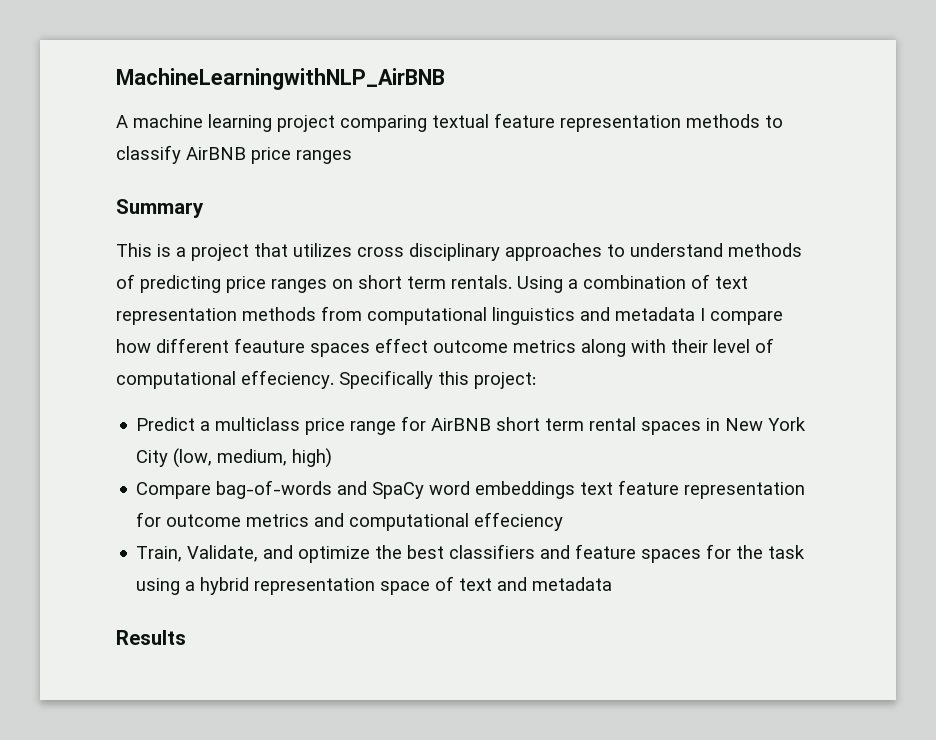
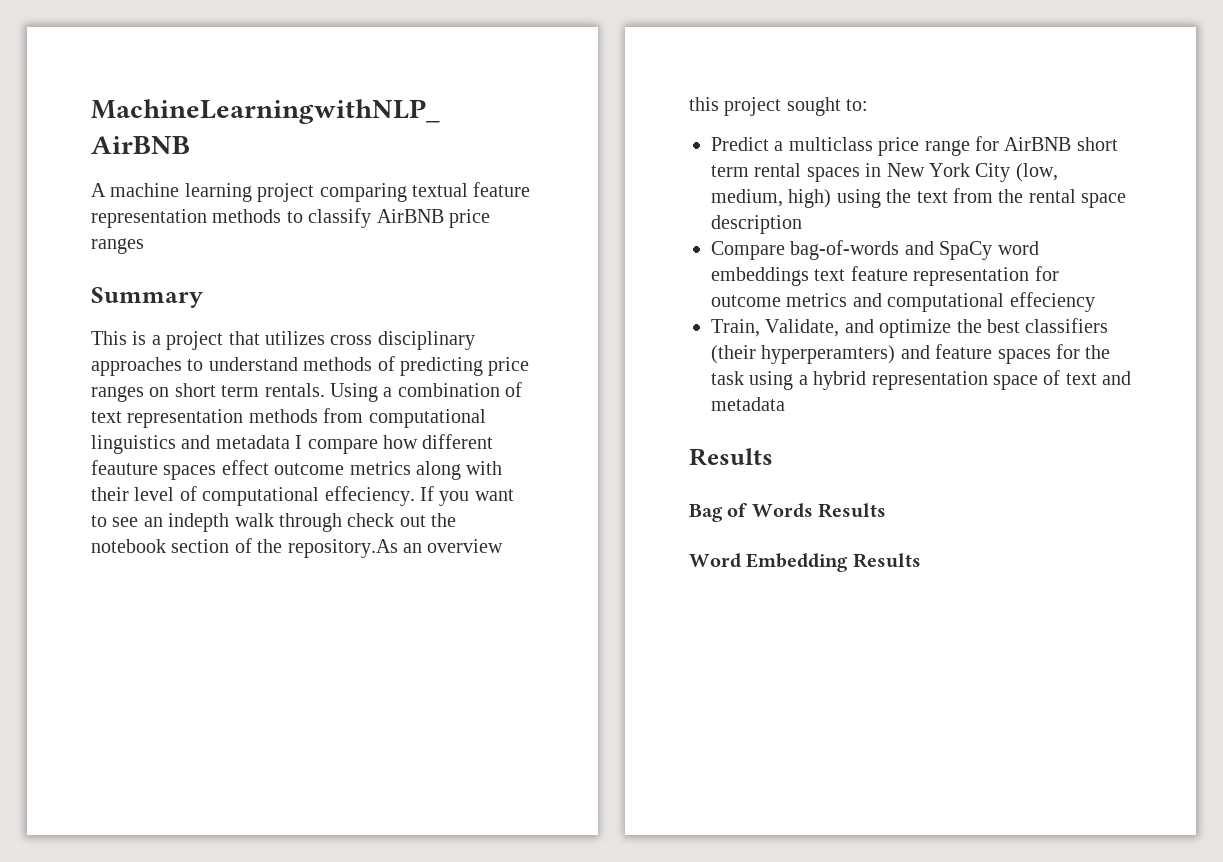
[339,370,536,389] Specifically this project: -> [420,486,514,506] [91,513,457,532] [91,538,504,558] [689,97,869,116] If you want to see an indepth walk through check out the notebook section of the repository.As an overview this project sought to:
(333, 458) none -> [836,188,1127,208] [711,215,802,234] using the text from the rental space description
(536, 551) none -> [711,345,896,364] (their hyperperamters)
(186, 637) none -> [689,503,887,522] [689,553,921,572] // Bag of Words Results // Word Embedding Results

